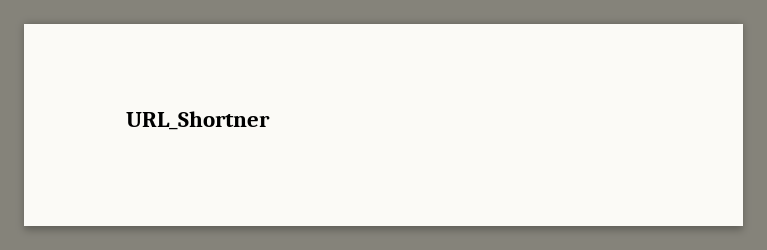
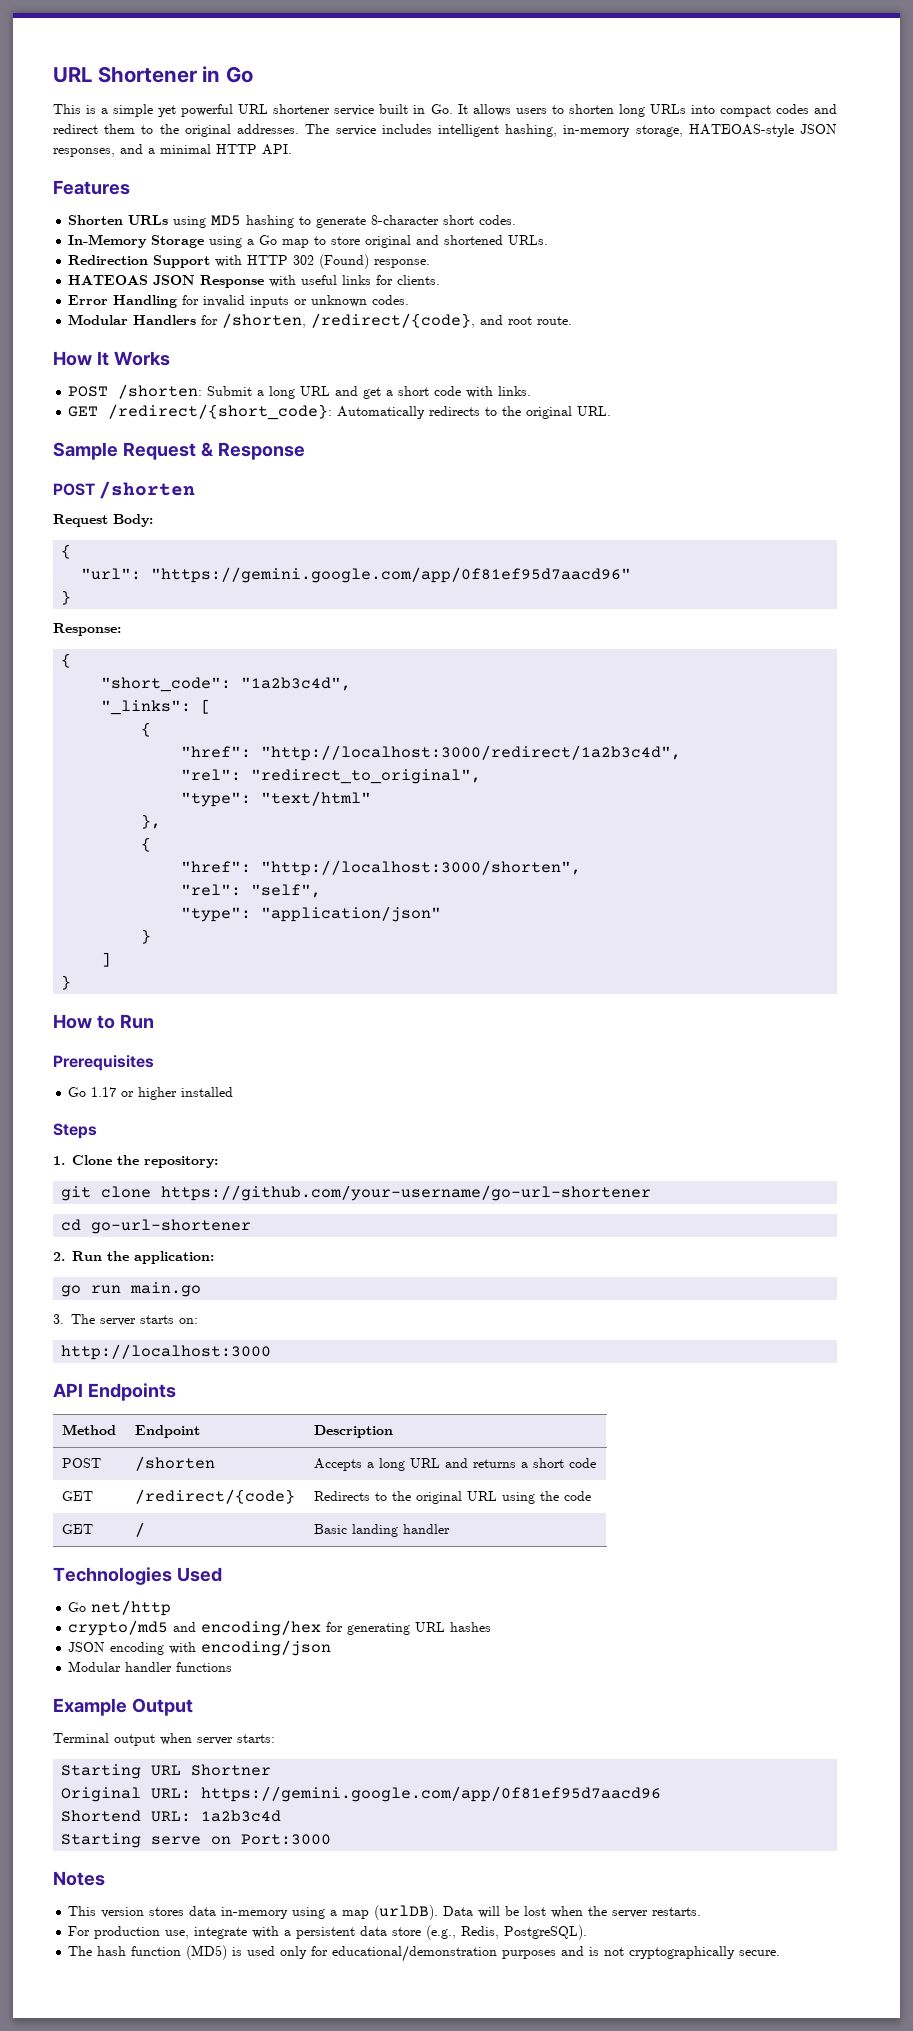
[126,111,270,130] URL_Shortner -> [53,66,254,83] [53,104,837,117] [53,124,837,137] [53,144,292,157] [53,180,130,195] [68,215,517,228] [68,234,549,248] [68,254,431,269] [68,275,441,288] [68,295,410,308] [68,313,573,328] [53,351,170,366] [68,384,532,399] [68,404,612,420] [53,442,305,460] [53,481,196,499] [53,514,153,527] [61,544,72,559] [81,567,632,583] [61,590,72,605] [53,623,121,636] [61,653,72,668] [101,677,352,692] [101,699,212,715] [141,722,152,737] [181,745,682,761] [181,769,482,784] [181,791,372,807] [141,814,162,829] [141,837,152,852] [181,860,582,876] [181,884,322,898] [181,906,442,922] [141,929,152,944] [101,952,112,967] [61,975,72,990] [53,1014,154,1029] [53,1055,154,1071] [68,1087,234,1100] [53,1123,97,1139] [53,1155,218,1168] [61,1185,652,1201] [61,1219,252,1234] [53,1251,214,1264] [61,1282,202,1297] [53,1314,198,1326] [61,1344,272,1360] [53,1383,176,1401] [62,1424,117,1435] [135,1425,201,1438] [314,1425,394,1438] [62,1458,102,1468] [135,1456,216,1471] [314,1458,597,1471] [62,1491,94,1501] [135,1489,296,1504] [314,1491,592,1504] [62,1524,94,1534] [135,1522,146,1537] [314,1524,451,1537] [53,1567,222,1585] [68,1600,172,1616] [68,1620,492,1636] [68,1640,332,1656] [68,1661,233,1672] [53,1698,193,1716] [53,1733,275,1746] [61,1764,272,1779] [61,1786,662,1802] [61,1810,282,1822] [61,1833,332,1848] [53,1871,105,1886] [68,1905,702,1920] [68,1925,588,1940] [68,1945,781,1962] URL Shortener in Go // This is a simple yet powerful URL shortener service built in Go. It allows users to shorten long URLs into compact codes and redirect them to the original addresses. The service includes intelligent hashing, in-memory storage, HATEOAS-style JSON responses, and a minimal HTTP API. // Features // Shorten URLs using MD5 hashing to generate 8-character short codes. // In-Memory Storage using a Go map to store original and shortened URLs. // Redirection Support with HTTP 302 (Found) response. // HATEOAS JSON Response with useful links for clients. // Error Handling for invalid inputs or unknown codes. // Modular Handlers for /shorten, /redirect/{code}, and root route. // How It Works // POST /shorten: Submit a long URL and get a short code with links. // GET /redirect/{short_code}: Automatically redirects to the original URL. // Sample Request & Response // POST /shorten // Request Body: // { // "url": "https://gemini.google.com/app/0f81ef95d7aacd96" // } // Response: // { // "short_code": "1a2b3c4d", // "_links": [ // { // "href": "http://localhost:3000/redirect/1a2b3c4d", // "rel": "redirect_to_original", // "type": "text/html" // }, // { // "href": "http://localhost:3000/shorten", // "rel": "self", // "type": "application/json" // } // ] // } // How to Run // Prerequisites // Go 1.17 or higher installed // Steps // 1. Clone the repository: // git clone https://github.com/your-username/go-url-shortener // cd go-url-shortener // 2. Run the application: // go run main.go // 3. The server starts on: // http://localhost:3000 // API Endpoints // Method | Endpoint | Description // POST | /shorten | Accepts a long URL and returns a short code // GET | /redirect/{code} | Redirects to the original URL using the code // GET | / | Basic landing handler // Technologies Used // Go net/http // crypto/md5 and encoding/hex for generating URL hashes // JSON encoding with encoding/json // Modular handler functions // Example Output // Terminal output when server starts: // Starting URL Shortner // Original URL: https://gemini.google.com/app/0f81ef95d7aacd96 // Shortend URL: 1a2b3c4d // Starting serve on Port:3000 // Notes // This version stores data in-memory using a map (urlDB). Data will be lost when the server restarts. // For production use, integrate with a persistent data store (e.g., Redis, PostgreSQL). // The hash function (MD5) is used only for educational/demonstration purposes and is not cryptographically secure.

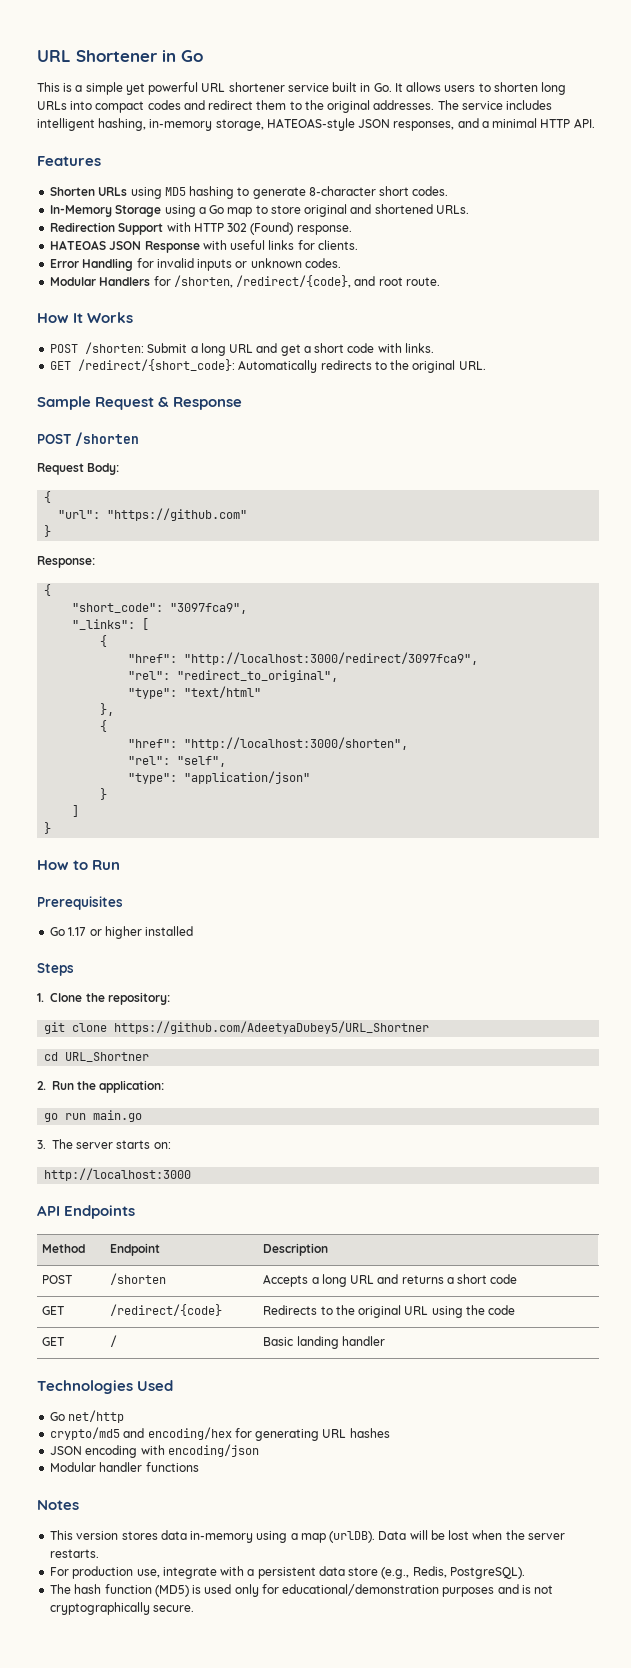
[151,567,632,583] "https://gemini.google.com/app/0f81ef95d7aacd96" -> [107,508,248,521] "https://github.com"
[241,677,352,691] "1a2b3c4d", -> [170,603,248,614] "3097fca9",
[261,745,682,761] "http://localhost:3000/redirect/1a2b3c4d", -> [184,652,479,665] "http://localhost:3000/redirect/3097fca9",
[161,1185,652,1201] https://github.com/your-username/go-url-shortener -> [114,1021,430,1034] https://github.com/AdeetyaDubey5/URL_Shortner
[91,1219,252,1234] go-url-shortener -> [65,1052,150,1062] URL_Shortner
[53,1698,193,1716] [53,1733,275,1746] [61,1764,272,1779] [61,1786,662,1802] [61,1810,282,1822] [61,1833,332,1848] // Example Output // Terminal output when server starts: // Starting URL Shortner // Original URL: https://gemini.google.com/app/0f81ef95d7aacd96 // Shortend URL: 1a2b3c4d // Starting serve on Port:3000 -> (199, 1467) none

